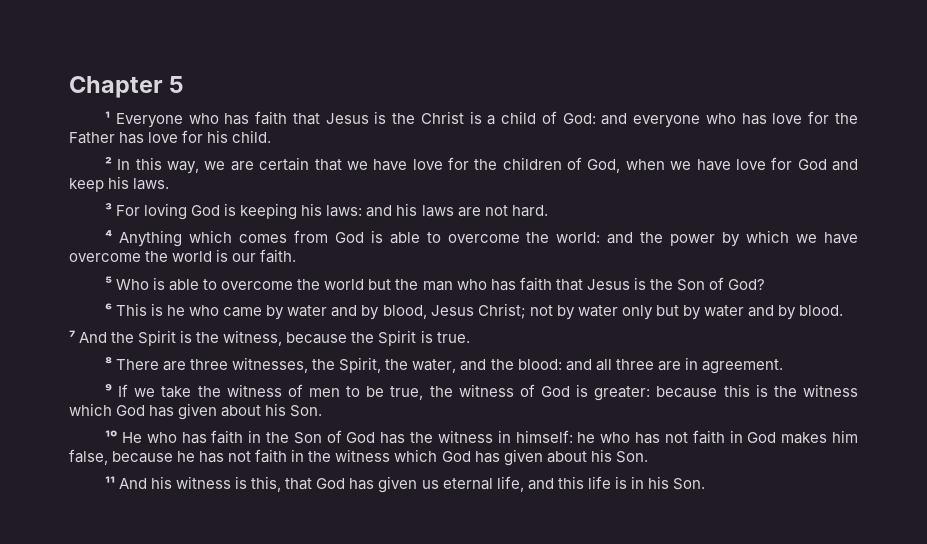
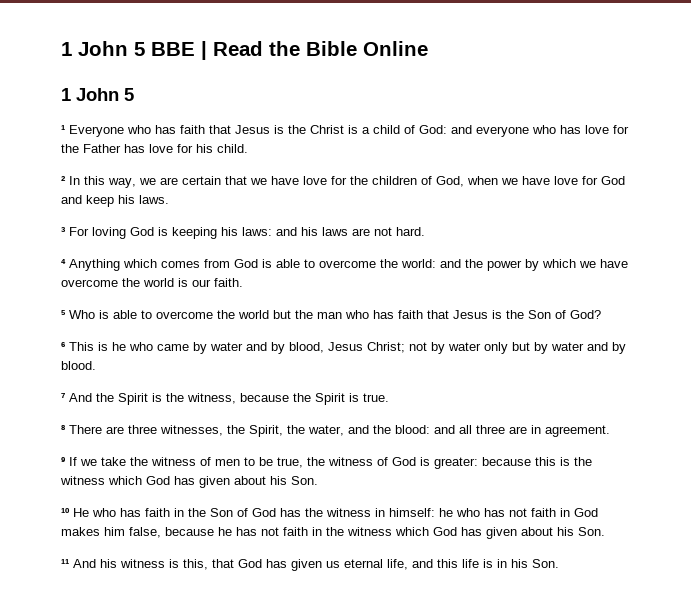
[69,76,163,98] Chapter -> [61,41,428,60] [61,88,119,101] 1 John 5 BBE | Read the Bible Online // 1 John

